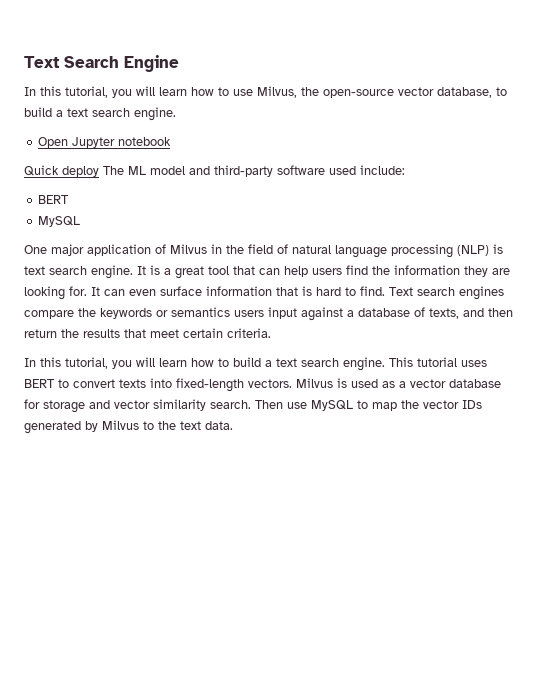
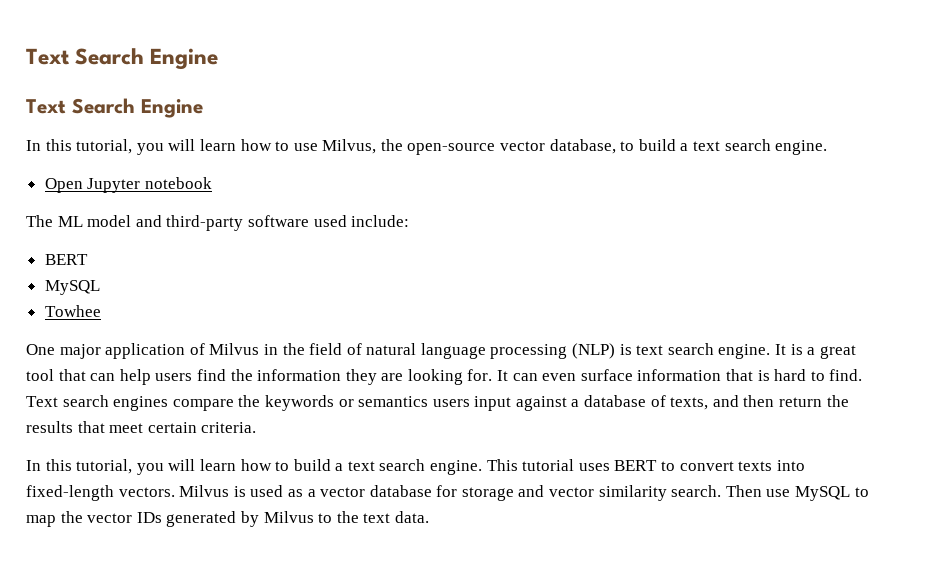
[24,55,179,72] Text Search Engine -> [26,48,219,70] [26,98,203,118] Text Search Engine // Text Search Engine
[24,165,99,177] Quick deploy -> (212, 183) none
(81, 221) none -> [44,305,101,317] // Towhee

